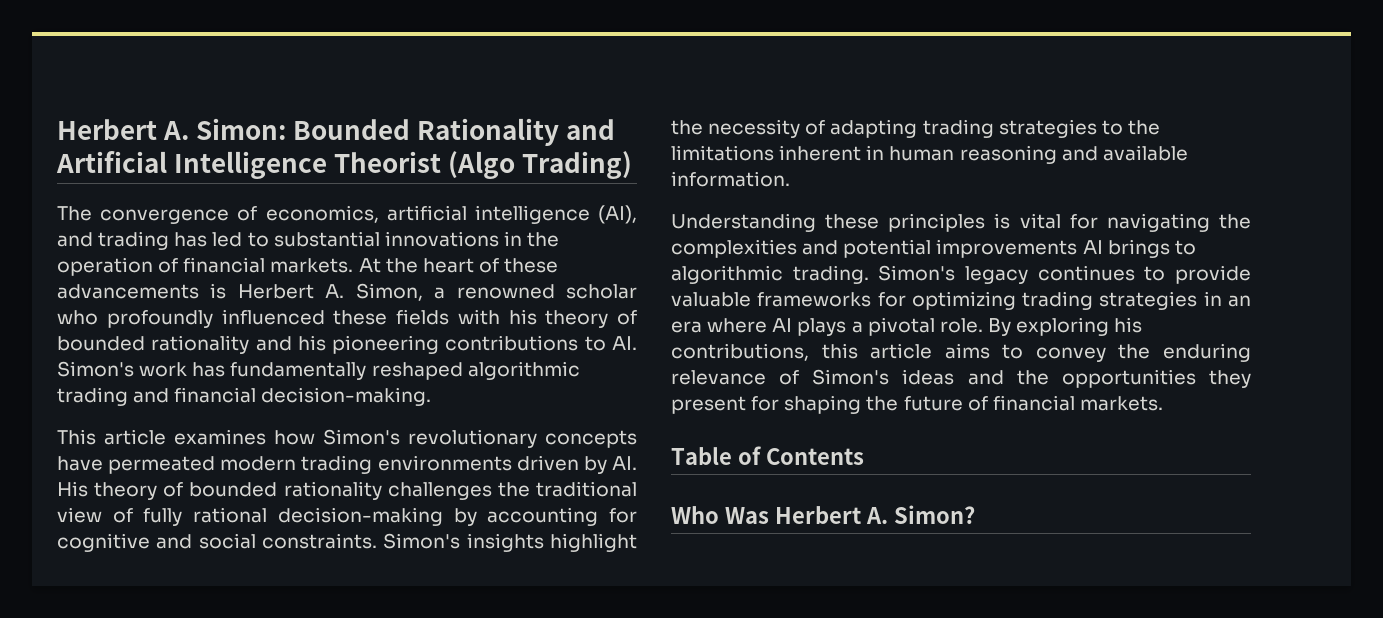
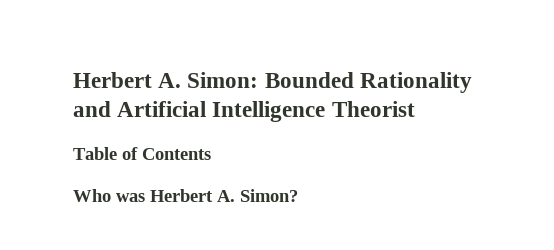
[448,151,633,179] [57,205,638,224] [57,231,560,250] [57,257,559,276] [57,283,638,301] [57,309,637,328] [57,335,637,354] [57,361,580,380] [57,387,432,406] [57,429,637,448] [57,455,637,474] [57,481,637,500] [57,507,637,526] [57,533,637,552] [671,119,1160,138] [671,145,1188,164] [671,171,790,187] [671,213,1251,232] [671,239,1196,258] [671,265,1251,284] [671,291,1251,310] [671,317,1143,336] [671,343,1251,362] [671,369,1251,388] [671,395,1163,414] (Algo Trading) // The convergence of economics, artificial intelligence (AI), and trading has led to substantial innovations in the operation of financial markets. At the heart of these advancements is Herbert A. Simon, a renowned scholar who profoundly influenced these fields with his theory of bounded rationality and his pioneering contributions to AI. Simon's work has fundamentally reshaped algorithmic trading and financial decision-making. // This article examines how Simon's revolutionary concepts have permeated modern trading environments driven by AI. His theory of bounded rationality challenges the traditional view of fully rational decision-making by accounting for cognitive and social constraints. Simon's insights highlight the necessity of adapting trading strategies to the limitations inherent in human reasoning and available information. // Understanding these principles is vital for navigating the complexities and potential improvements AI brings to algorithmic trading. Simon's legacy continues to provide valuable frameworks for optimizing trading strategies in an era where AI plays a pivotal role. By exploring his contributions, this article aims to convey the enduring relevance of Simon's ideas and the opportunities they present for shaping the future of financial markets. -> (415, 109) none
[724,507,769,524] Was -> [116,193,145,202] was

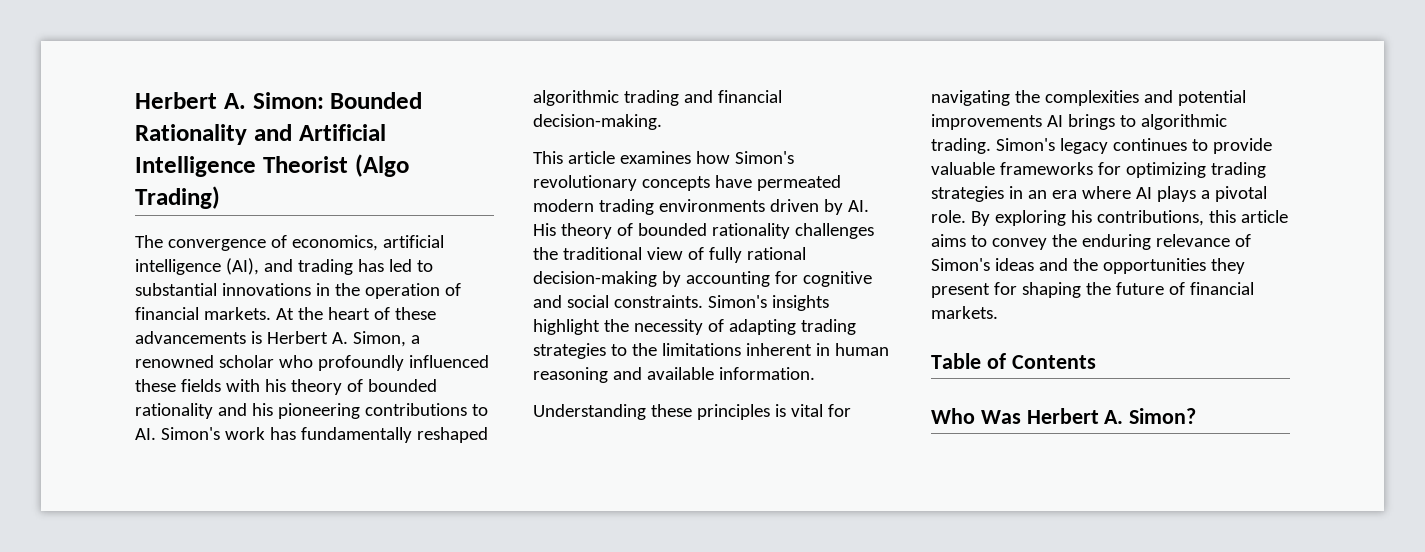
(415, 109) none -> [354,154,409,177] [135,186,220,209] [135,235,444,251] [135,258,433,275] [135,283,461,299] [135,307,436,320] [135,331,420,347] [135,355,489,371] [135,379,437,395] [135,403,488,419] [135,427,488,443] [533,90,782,106] [533,114,662,130] [533,151,794,164] [533,175,841,191] [533,199,869,215] [533,223,874,239] [533,247,806,263] [533,271,872,287] [533,295,829,311] [533,319,856,335] [533,343,889,359] [533,367,815,383] [533,404,851,420] [931,90,1246,106] [931,114,1227,130] [931,138,1272,154] [931,162,1266,178] [931,186,1267,202] [931,210,1288,226] [931,234,1251,250] [931,258,1245,274] [931,282,1254,298] [931,306,998,319] (Algo Trading) // The convergence of economics, artificial intelligence (AI), and trading has led to substantial innovations in the operation of financial markets. At the heart of these advancements is Herbert A. Simon, a renowned scholar who profoundly influenced these fields with his theory of bounded rationality and his pioneering contributions to AI. Simon's work has fundamentally reshaped algorithmic trading and financial decision-making. // This article examines how Simon's revolutionary concepts have permeated modern trading environments driven by AI. His theory of bounded rationality challenges the traditional view of fully rational decision-making by accounting for cognitive and social constraints. Simon's insights highlight the necessity of adapting trading strategies to the limitations inherent in human reasoning and available information. // Understanding these principles is vital for navigating the complexities and potential improvements AI brings to algorithmic trading. Simon's legacy continues to provide valuable frameworks for optimizing trading strategies in an era where AI plays a pivotal role. By exploring his contributions, this article aims to convey the enduring relevance of Simon's ideas and the opportunities they present for shaping the future of financial markets.
[116,193,145,202] was -> [980,410,1021,424] Was

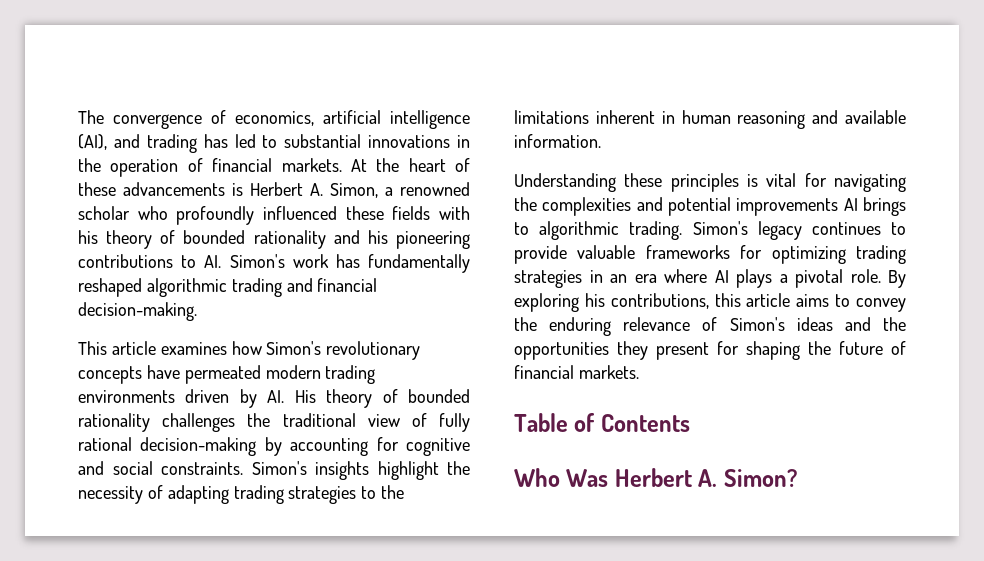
[135,92,423,109] [135,124,386,145] [135,154,409,177] [135,186,220,209] Herbert A. Simon: Bounded Rationality and Artificial Intelligence Theorist (Algo Trading) // -> (78, 117) none

